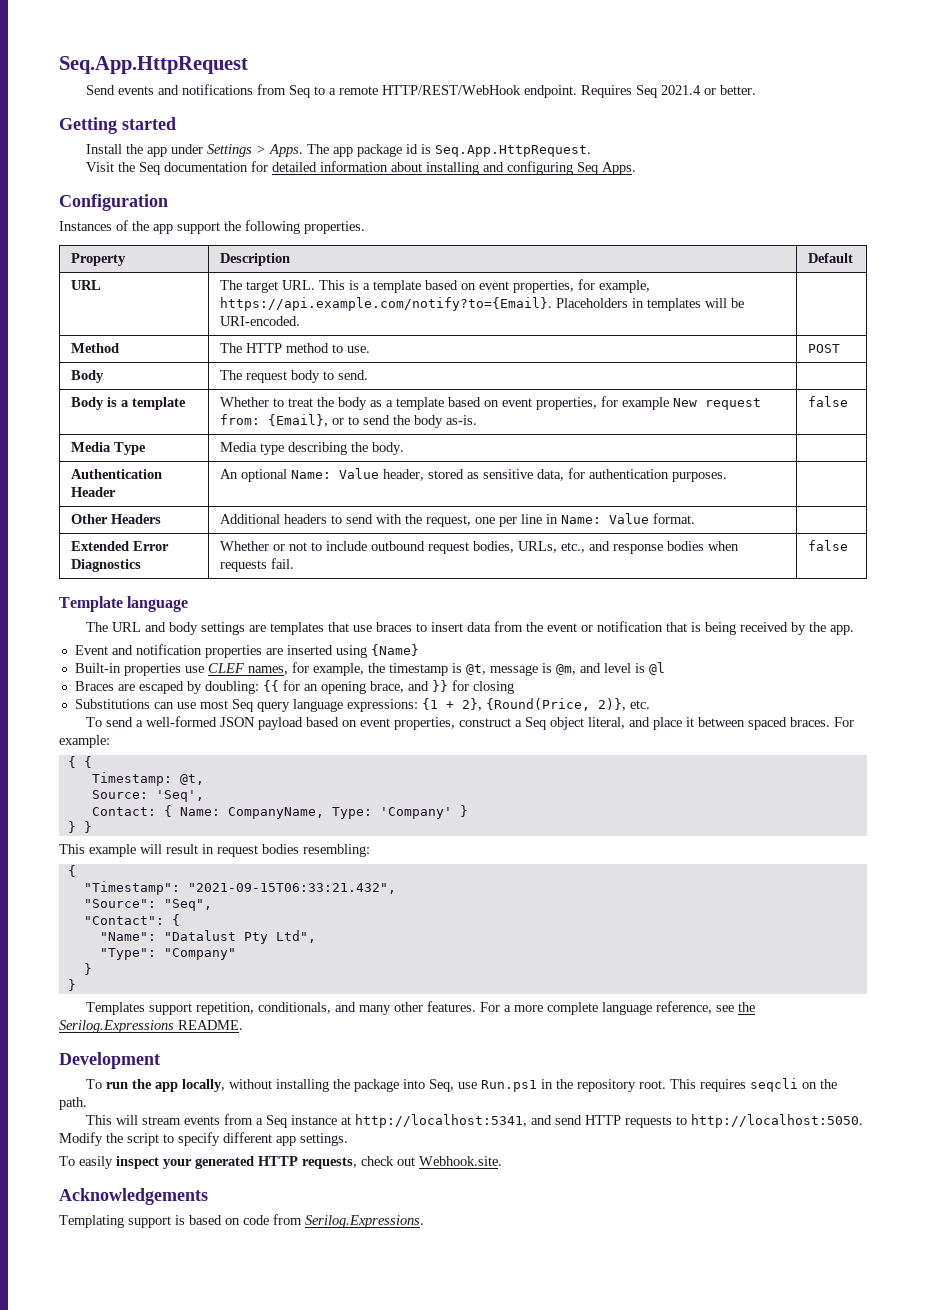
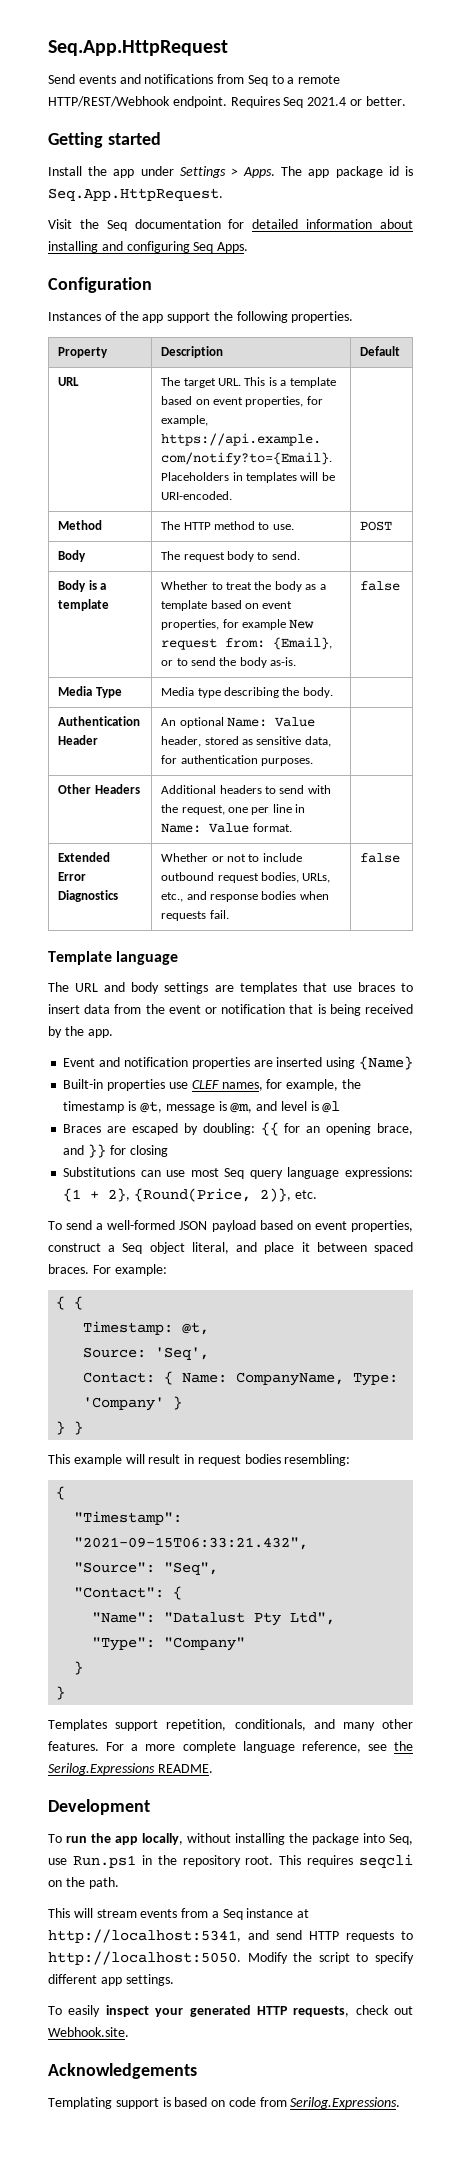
[382,85,522,95] HTTP/REST/WebHook -> [48,96,170,107] HTTP/REST/Webhook

